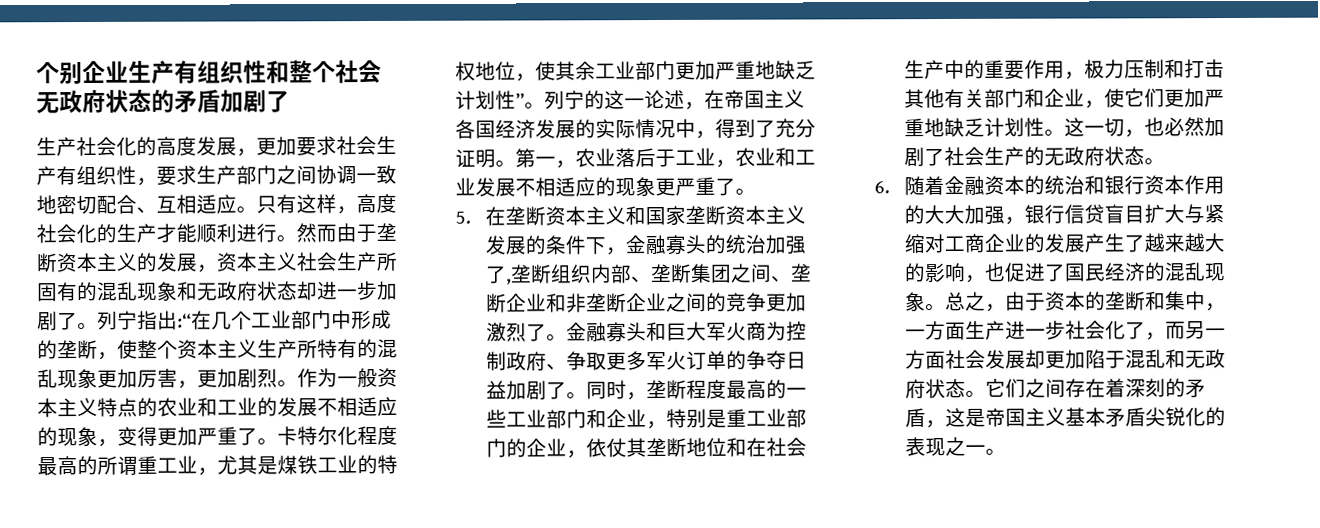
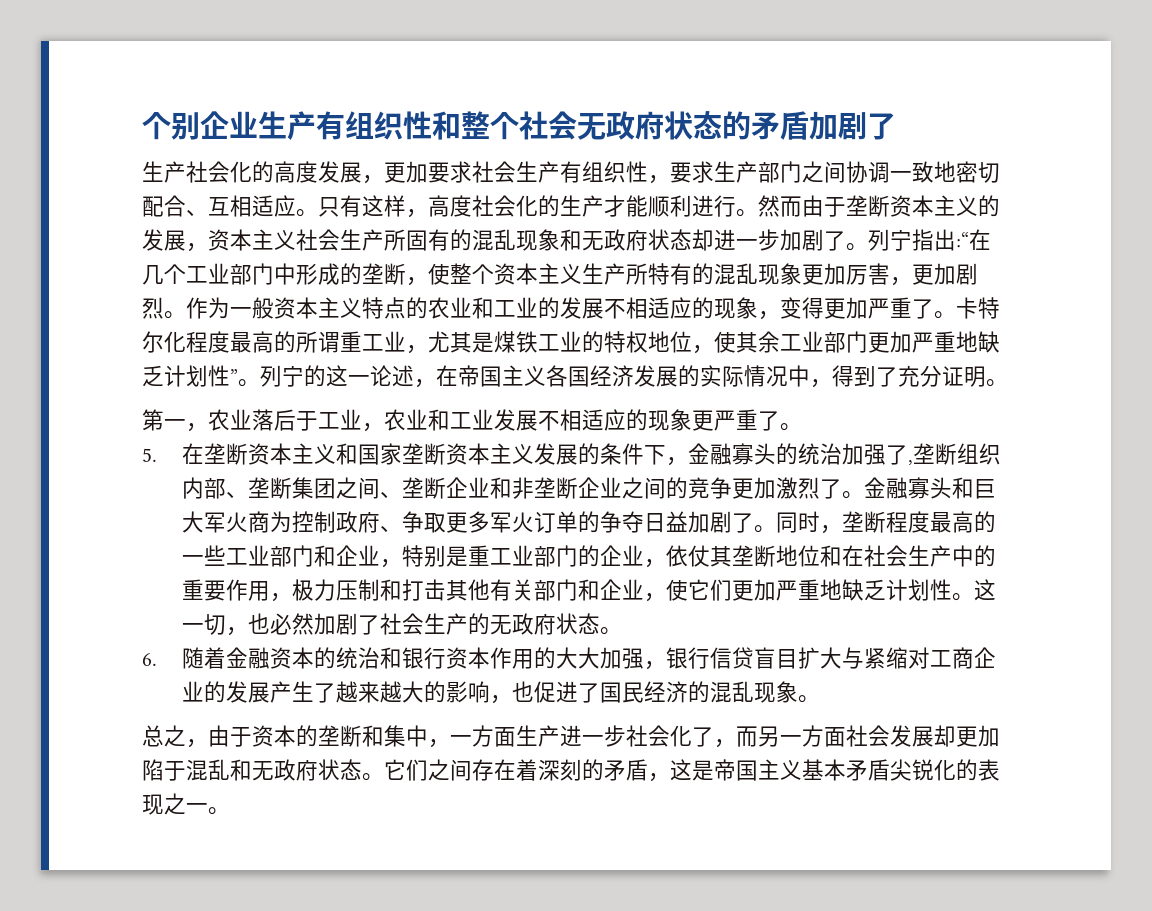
(516, 163) none -> (1008, 383) //
(947, 307) none -> (820, 699) //

